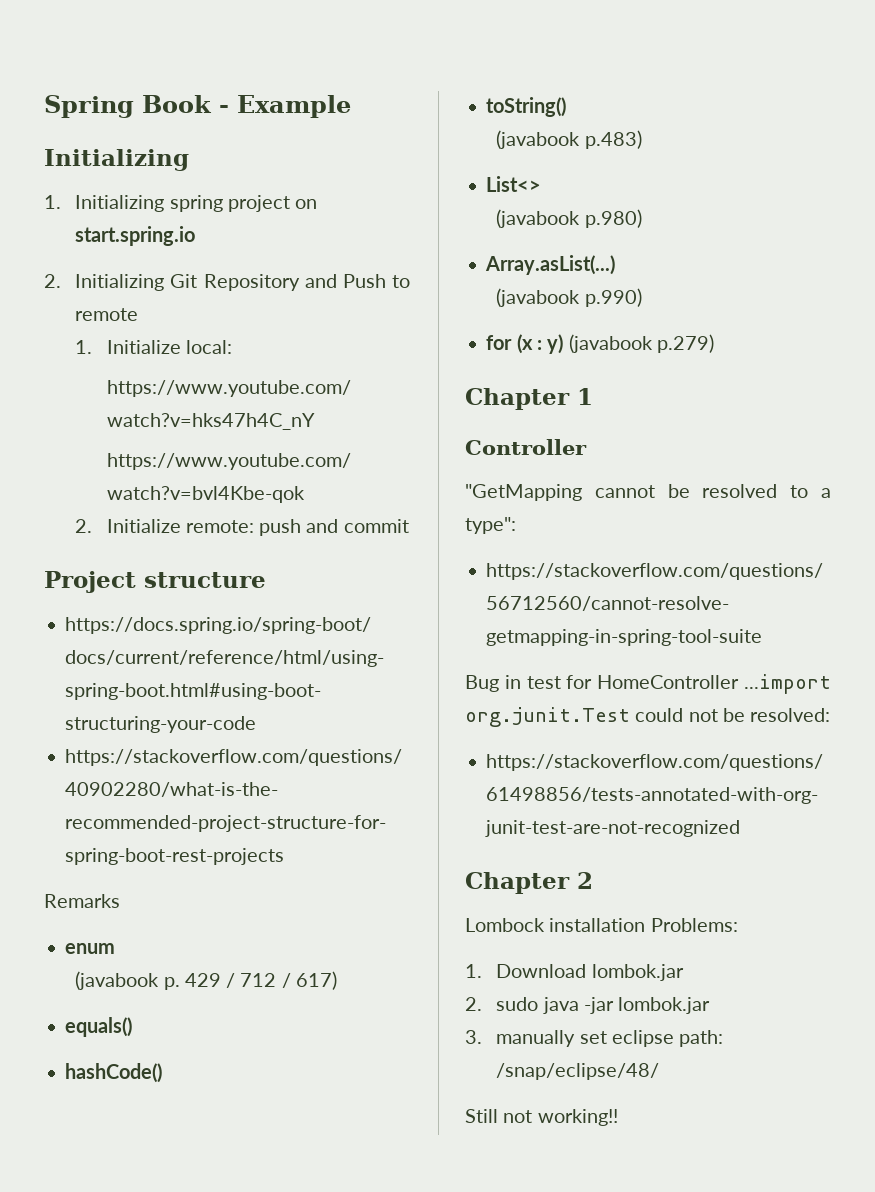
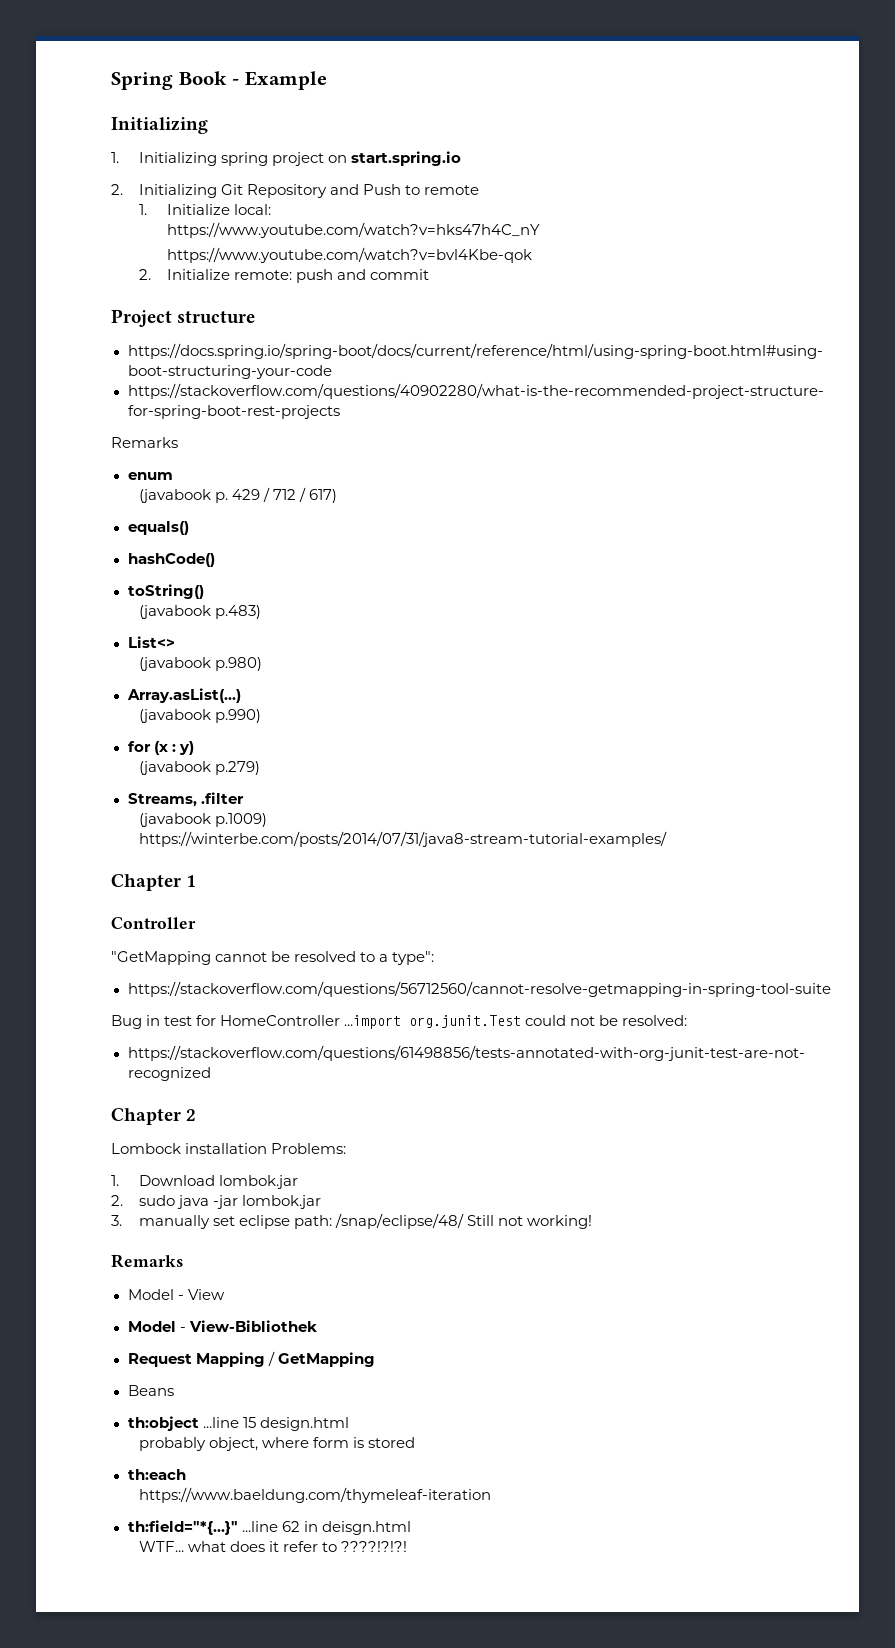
(564, 344) none -> (194, 748) //
(714, 343) none -> [127,792,244,807] [138,813,267,827] [138,831,667,847] // Streams, .filter // (javabook p.1009) // https://winterbe.com/posts/2014/07/31/java8-stream-tutorial-examples/
(660, 1071) // -> (465, 1221) none
[537,1109,618,1126] working!! -> [527,1215,593,1229] [111,1254,183,1268] [127,1289,225,1300] [127,1320,317,1332] [127,1351,375,1367] [127,1385,174,1396] [127,1416,349,1431] [138,1437,416,1451] [127,1469,186,1480] [138,1487,491,1503] [127,1520,411,1535] [138,1541,408,1552] working! // Remarks // Model - View // Model - View-Bibliothek // Request Mapping / GetMapping // Beans // th:object ...line 15 design.html // probably object, where form is stored // th:each // https://www.baeldung.com/thymeleaf-iteration // th:field="*{...}" ...line 62 in deisgn.html // WTF... what does it refer to ????!?!?!

